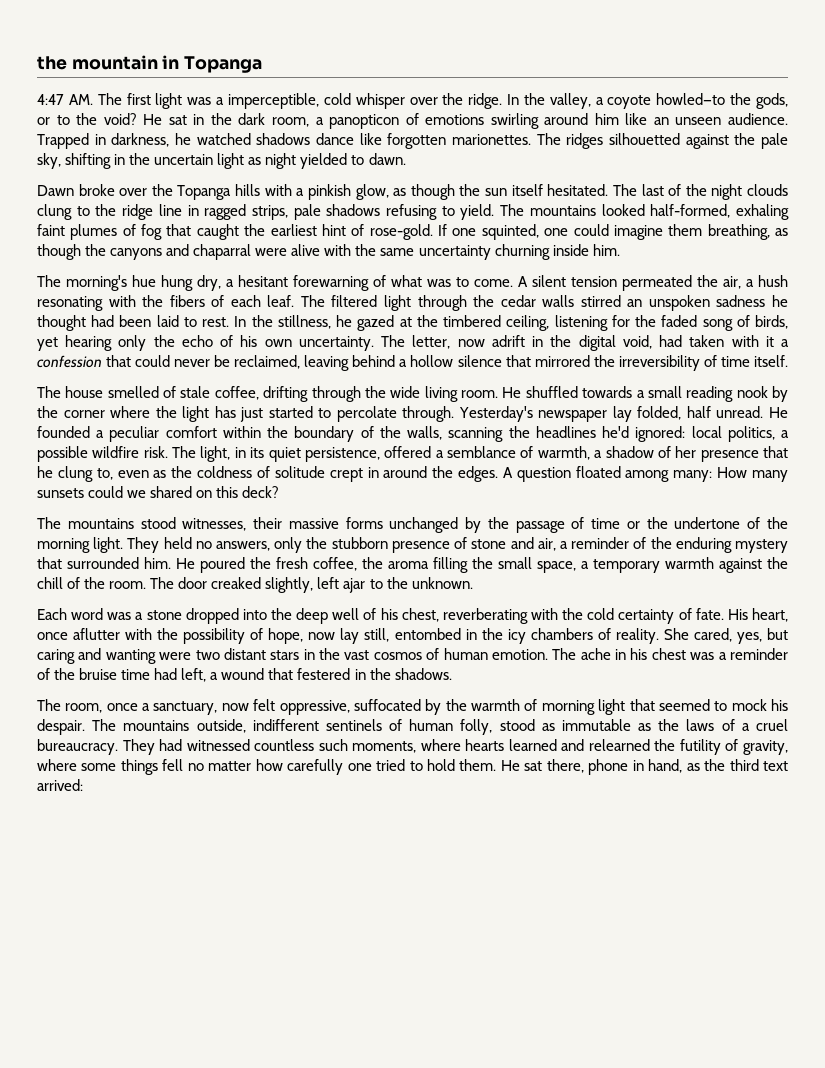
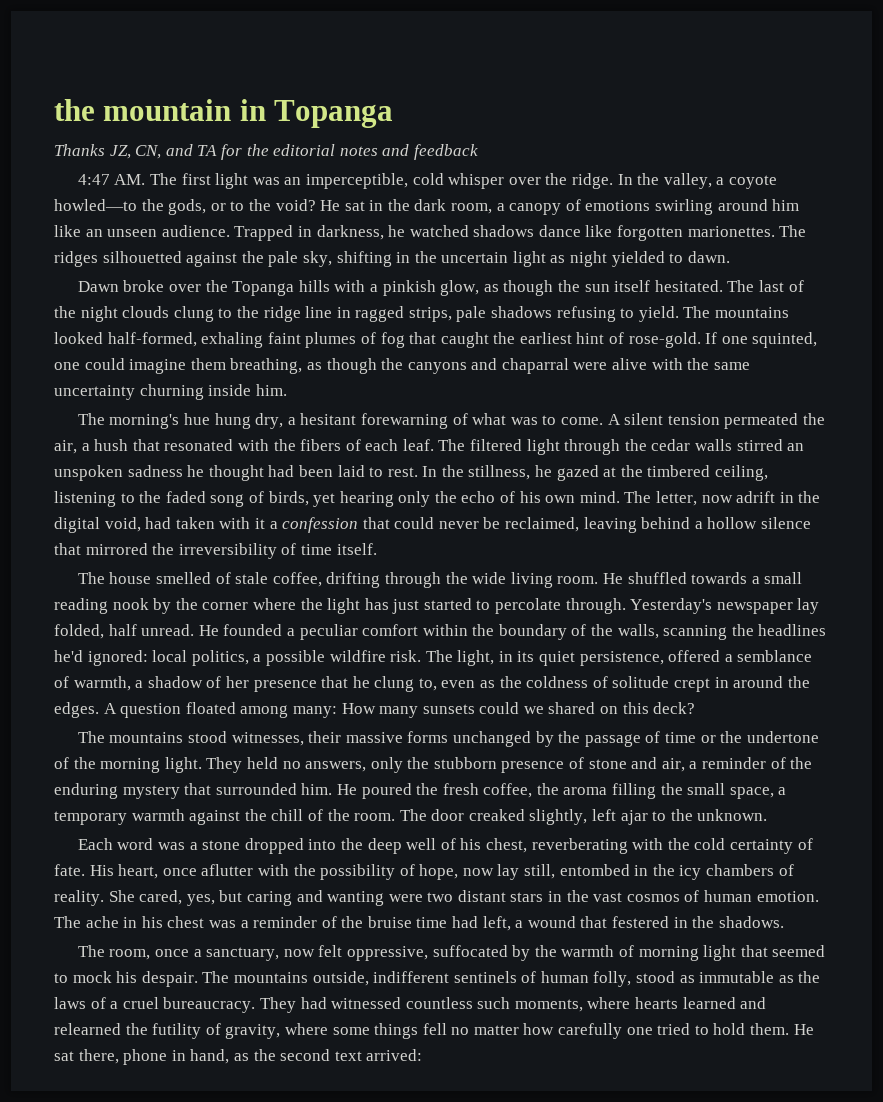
(263, 64) none -> [54,144,478,160] // Thanks JZ, CN, and TA for the editorial notes and feedback
[216,97,225,105] a -> [284,177,302,185] an
[329,114,400,129] panopticon -> [509,203,562,215] canopy
[37,296,103,311] resonating -> [132,439,234,451] that resonated
[611,315,630,327] for -> [120,493,135,503] to
[298,336,374,351] uncertainty. -> [579,491,620,503] mind.
[729,759,759,771] third -> [280,1049,331,1061] second

